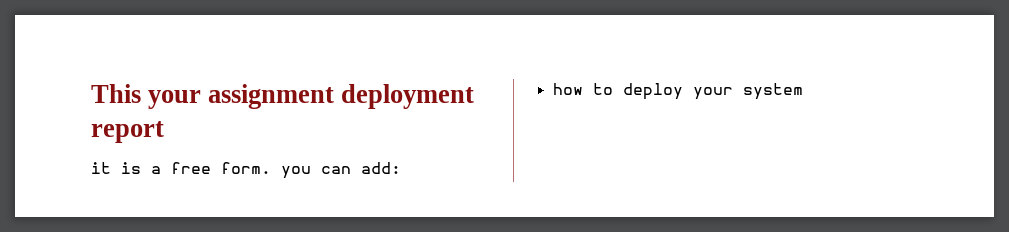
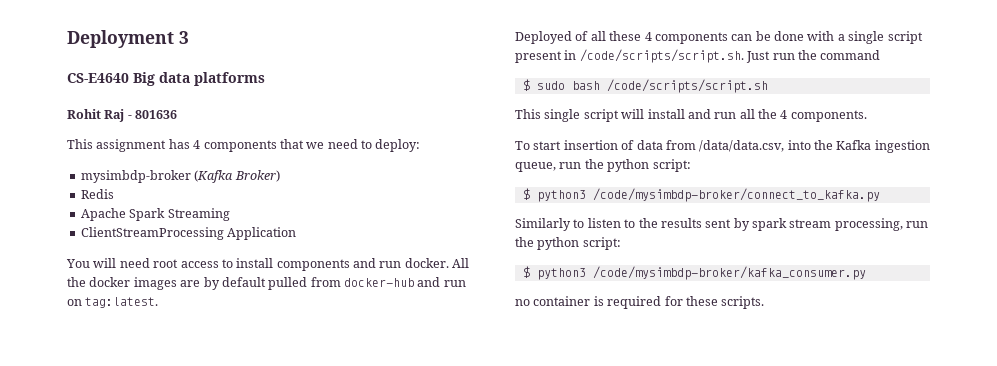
[91,84,475,109] [91,121,164,143] [91,162,401,179] [552,83,803,100] This your assignment deployment report // it is a free form. you can add: // how to deploy your system -> [67,30,189,48] [67,72,265,86] [67,109,178,122] [67,139,421,152] [80,170,280,183] [80,189,114,199] [80,208,230,221] [80,227,297,240] [66,258,470,271] [67,277,466,290] [67,297,159,308] [515,31,923,44] [515,49,881,63] [522,79,768,93] [515,109,867,122] [515,140,930,153] [515,159,691,172] [522,188,880,202] [515,218,929,231] [515,237,621,250] [522,266,866,280] [515,296,765,309] Deployment 3 // CS-E4640 Big data platforms // Rohit Raj - 801636 // This assignment has 4 components that we need to deploy: // mysimbdp-broker (Kafka Broker) // Redis // Apache Spark Streaming // ClientStreamProcessing Application // You will need root access to install components and run docker. All the docker images are by default pulled from docker-hub and run on tag:latest. // Deployed of all these 4 components can be done with a single script present in /code/scripts/script.sh. Just run the command // $ sudo bash /code/scripts/script.sh // This single script will install and run all the 4 components. // To start insertion of data from /data/data.csv, into the Kafka ingestion queue, run the python script: // $ python3 /code/mysimbdp-broker/connect_to_kafka.py // Similarly to listen to the results sent by spark stream processing, run the python script: // $ python3 /code/mysimbdp-broker/kafka_consumer.py // no container is required for these scripts.

